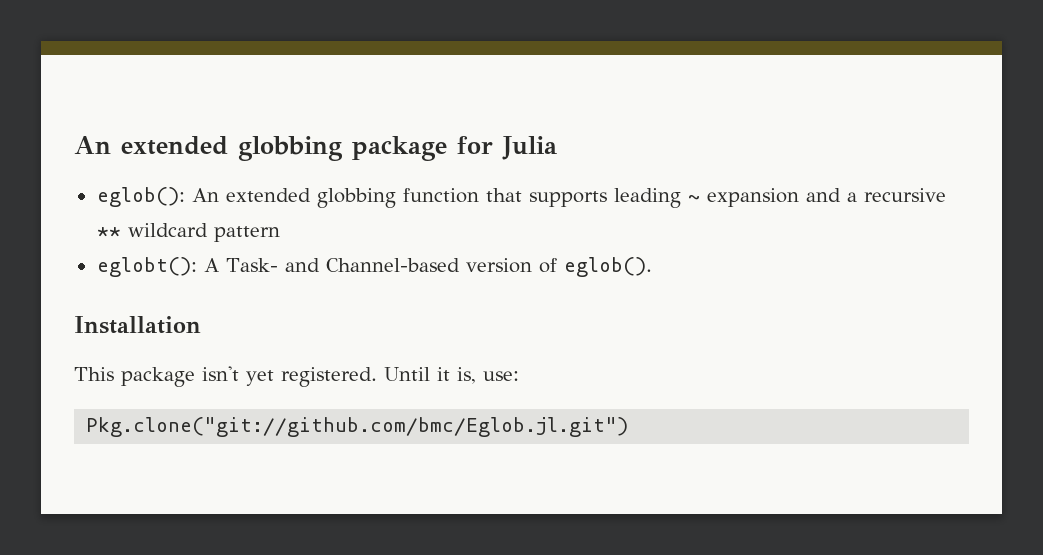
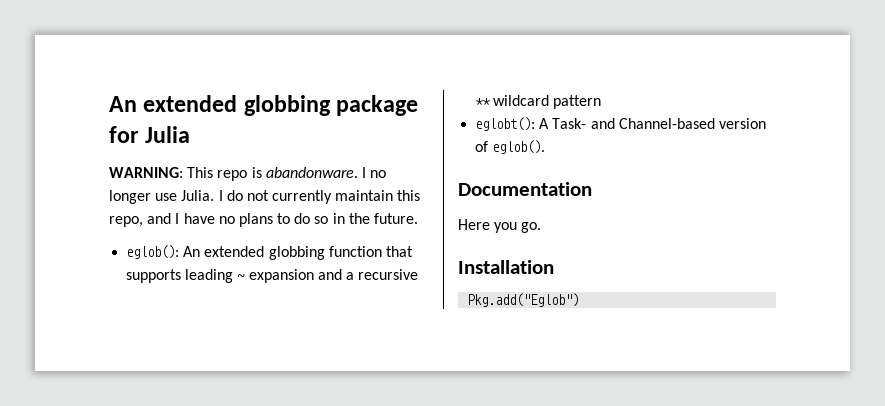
(557, 148) none -> [109,167,387,181] [109,190,421,204] [109,213,419,227] // WARNING: This repo is abandonware. I no longer use Julia. I do not currently maintain this repo, and I have no plans to do so in the future.
[74,316,201,334] [74,366,519,387] [86,417,629,437] Installation // This package isn't yet registered. Until it is, use: // Pkg.clone("git://github.com/bmc/Eglob.jl.git") -> [458,182,592,196] [458,219,542,233] [458,260,554,274] [467,293,580,307] Documentation // Here you go. // Installation // Pkg.add("Eglob")

